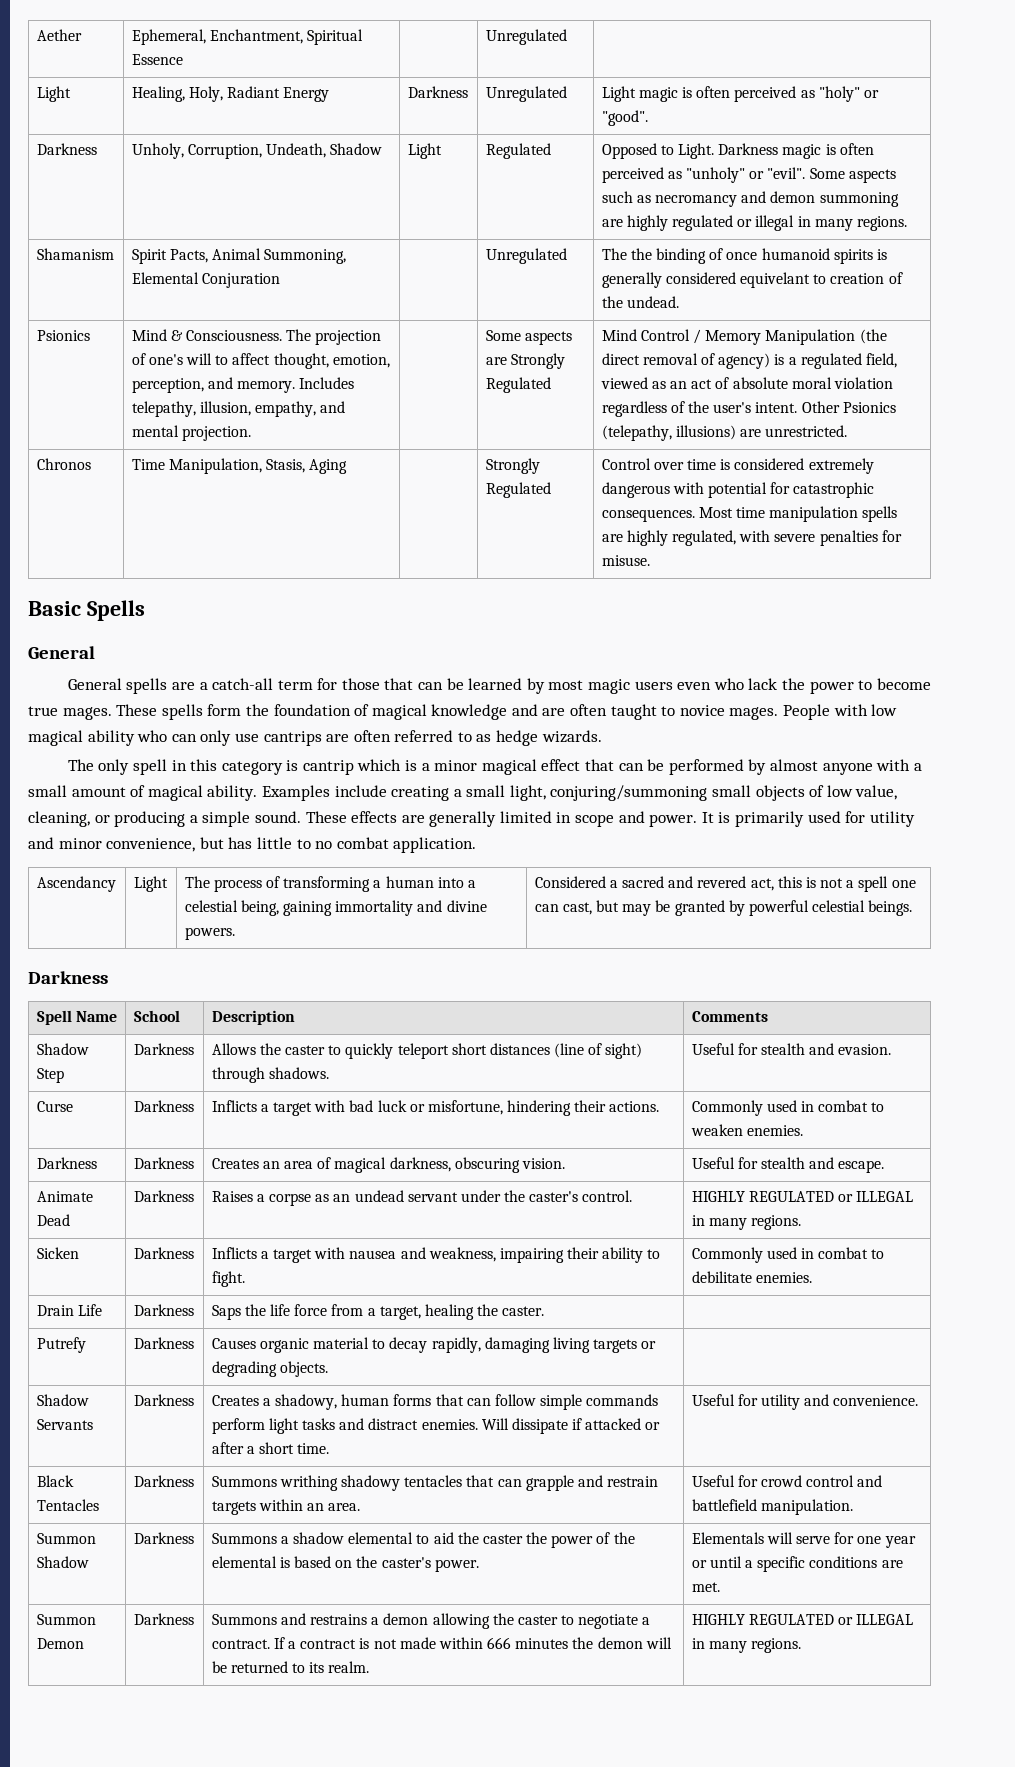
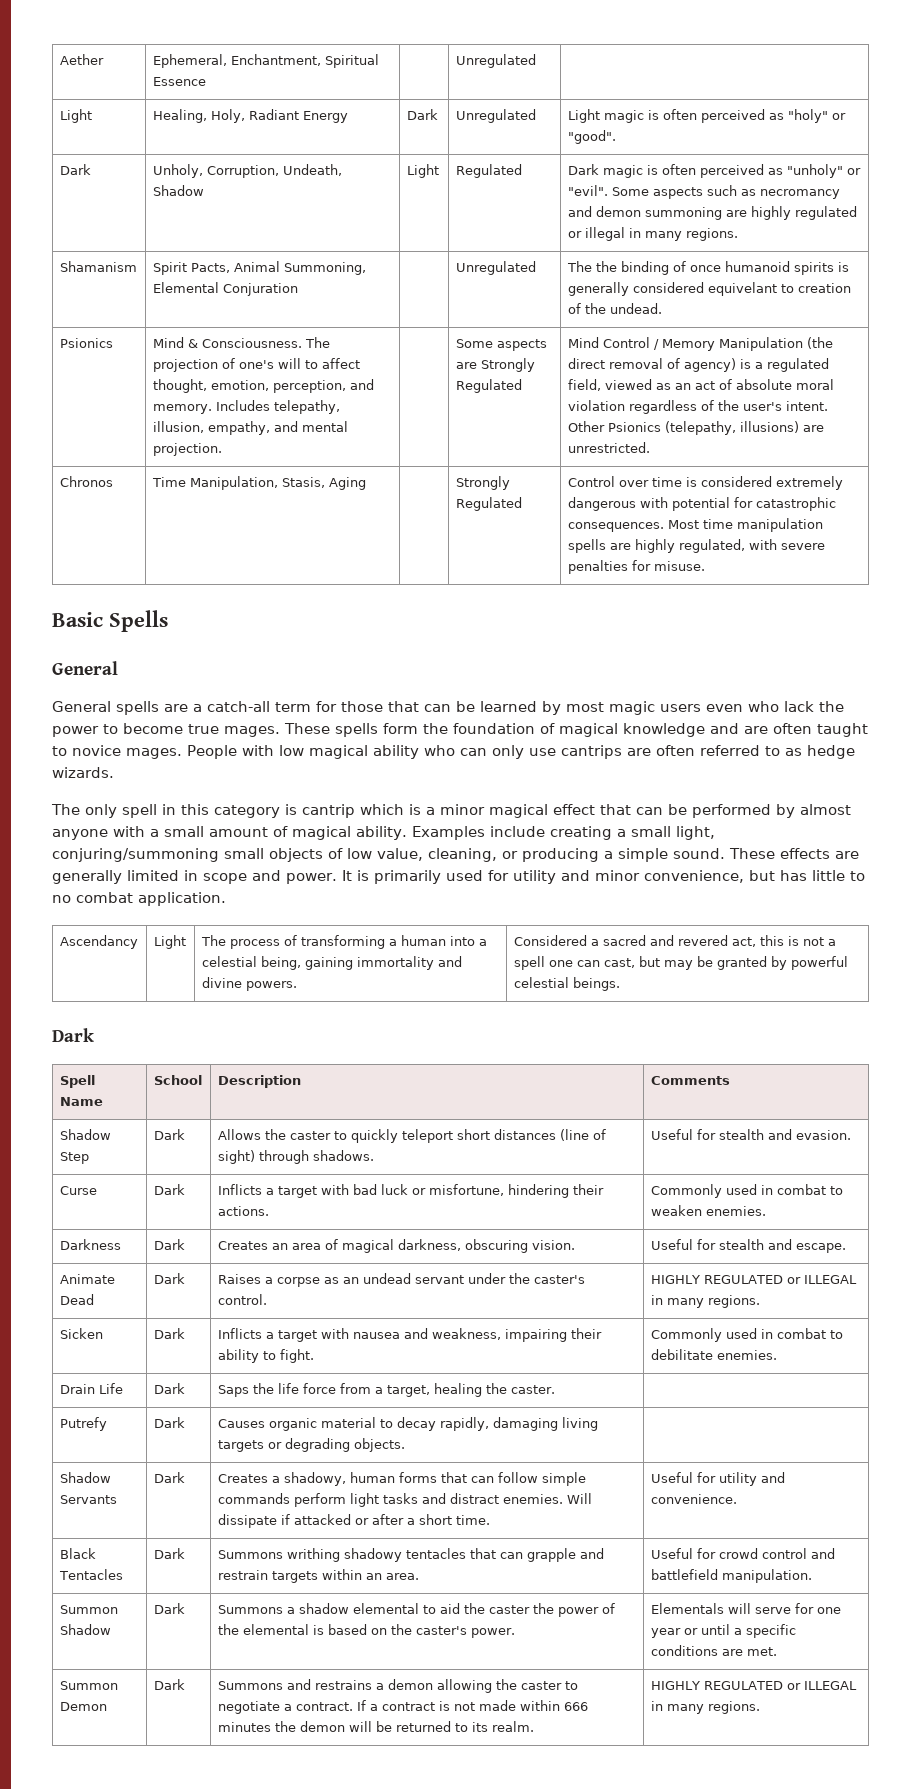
[407,86,468,98] Darkness -> [406,109,438,120] Dark
[36,143,97,155] Darkness -> [59,164,91,175] Dark
[601,143,779,159] Opposed to Light. Darkness -> [567,164,599,175] Dark
[28,971,108,984] Darkness -> [52,1028,94,1042] Dark
[133,1043,194,1055] Darkness -> [153,1129,185,1140] Dark
[133,1100,194,1112] Darkness -> [153,1184,185,1195] Dark
[133,1157,194,1169] Darkness -> [153,1239,185,1250] Dark
[133,1190,194,1202] Darkness -> [153,1273,185,1284] Dark
[133,1247,194,1259] Darkness -> [153,1328,185,1339] Dark
[133,1304,194,1316] Darkness -> [153,1383,185,1394] Dark
[133,1337,194,1349] Darkness -> [153,1417,185,1428] Dark
[133,1394,194,1406] Darkness -> [153,1472,185,1483] Dark
[133,1475,194,1487] Darkness -> [153,1548,185,1559] Dark
[133,1532,194,1544] Darkness -> [153,1603,185,1614] Dark
[133,1613,194,1625] Darkness -> [153,1679,185,1690] Dark

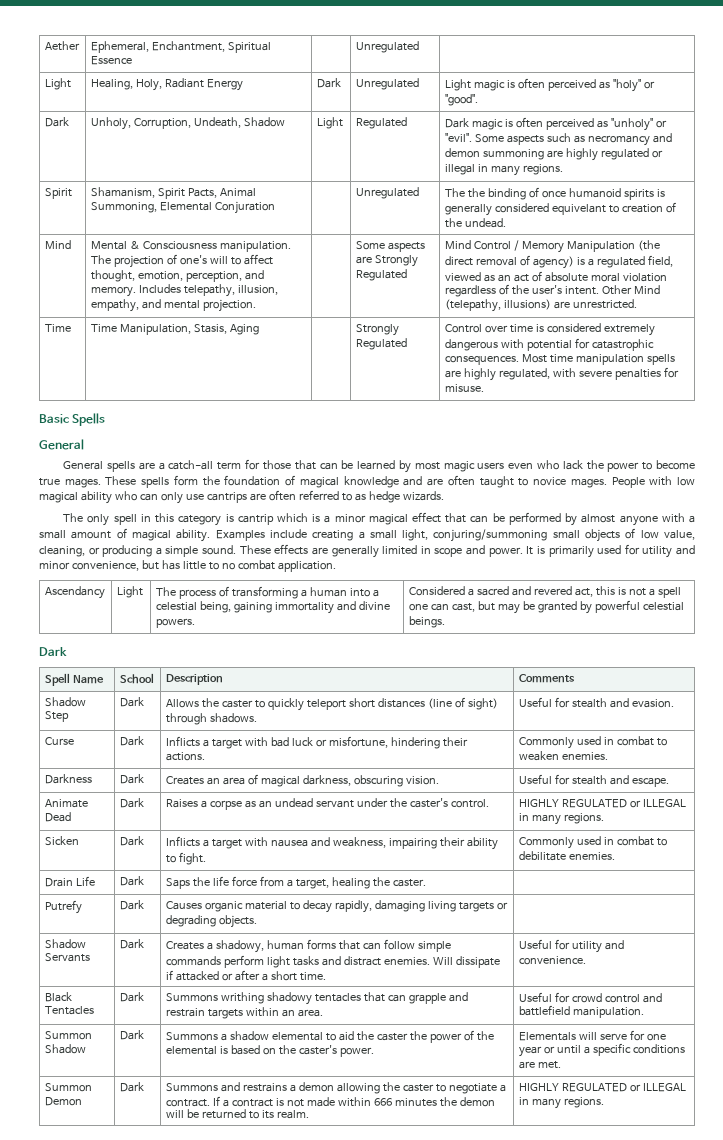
[59,261,137,272] Shamanism | -> [44,188,72,199] [90,187,155,198] Spirit | Shamanism,
[59,338,113,348] [152,337,302,348] Psionics | Mind & Consciousness. -> [44,240,71,249] [90,241,291,252] Mind | Mental & Consciousness manipulation.
[607,422,661,432] Psionics -> [633,285,660,294] Mind
[59,476,113,487] Chronos -> [44,324,71,332] Time

